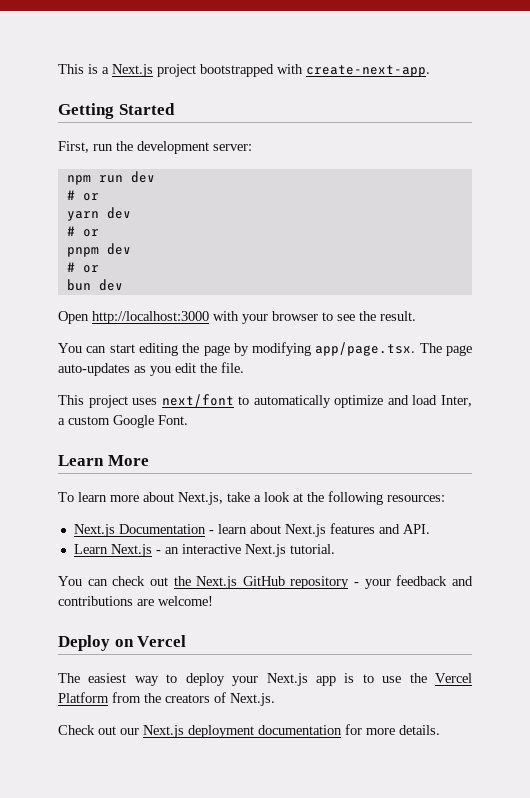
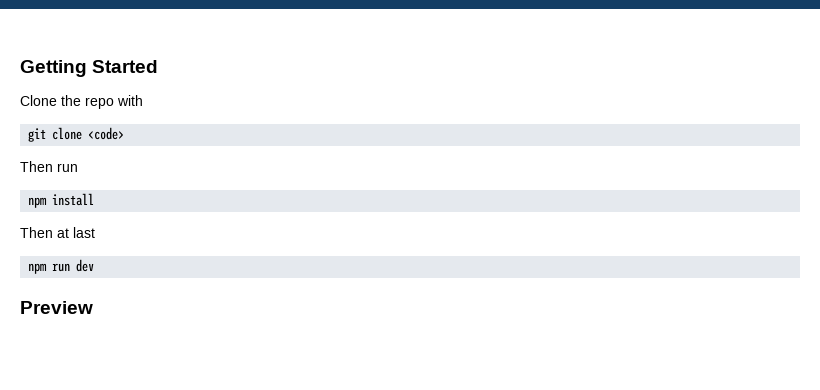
[58,64,430,77] [58,103,175,119] [58,141,252,154] [66,171,155,185] [66,190,99,201] [66,207,131,221] [66,226,99,237] [66,243,131,257] [66,262,99,273] [66,279,123,291] [58,311,416,324] [58,342,473,356] [58,362,244,376] [58,394,472,408] [58,415,188,428] [58,455,149,466] [58,491,445,505] [73,523,430,537] [73,544,335,557] [58,575,473,589] [58,596,213,606] [58,635,187,651] [58,673,473,686] [58,692,275,706] [58,724,440,738] This is a Next.js project bootstrapped with create-next-app. // Getting Started // First, run the development server: // npm run dev // # or // yarn dev // # or // pnpm dev // # or // bun dev // Open http://localhost:3000 with your browser to see the result. // You can start editing the page by modifying app/page.tsx. The page auto-updates as you edit the file. // This project uses next/font to automatically optimize and load Inter, a custom Google Font. // Learn More // To learn more about Next.js, take a look at the following resources: // Next.js Documentation - learn about Next.js features and API. // Learn Next.js - an interactive Next.js tutorial. // You can check out the Next.js GitHub repository - your feedback and contributions are welcome! // Deploy on Vercel // The easiest way to deploy your Next.js app is to use the Vercel Platform from the creators of Next.js. // Check out our Next.js deployment documentation for more details. -> [20,60,159,77] [20,95,143,109] [28,127,125,142] [20,161,78,172] [28,193,95,208] [20,227,95,238] [28,259,95,274] [20,301,93,314] Getting Started // Clone the repo with // git clone <code> // Then run // npm install // Then at last // npm run dev // Preview

